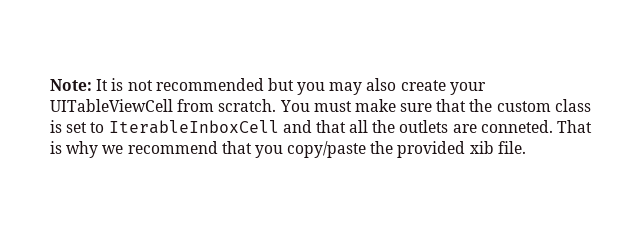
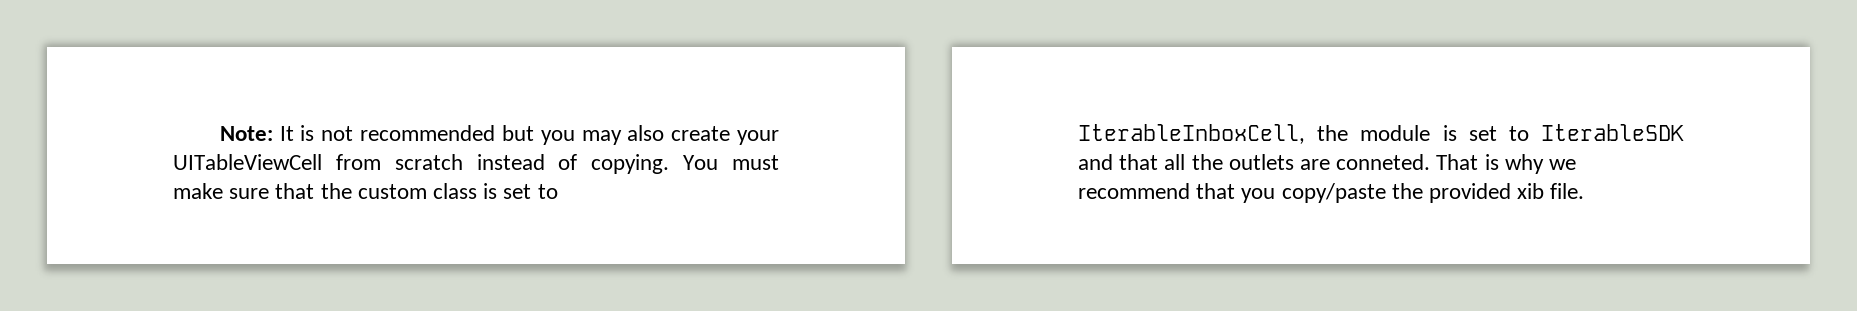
[218,99,277,112] scratch. -> [394,154,670,174] scratch instead of copying.
[108,120,279,134] IterableInboxCell -> [1078,124,1684,144] IterableInboxCell, the module is set to IterableSDK

